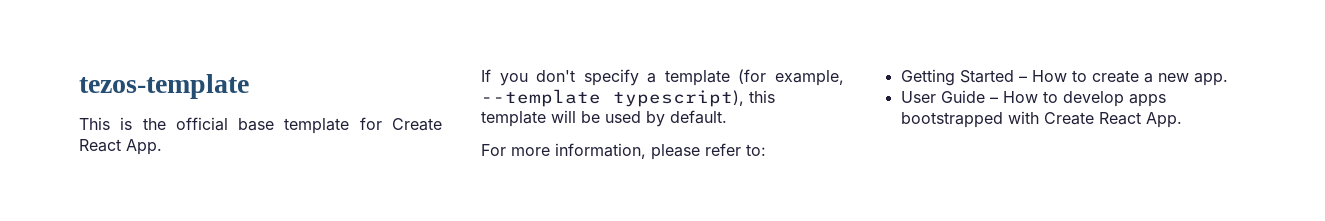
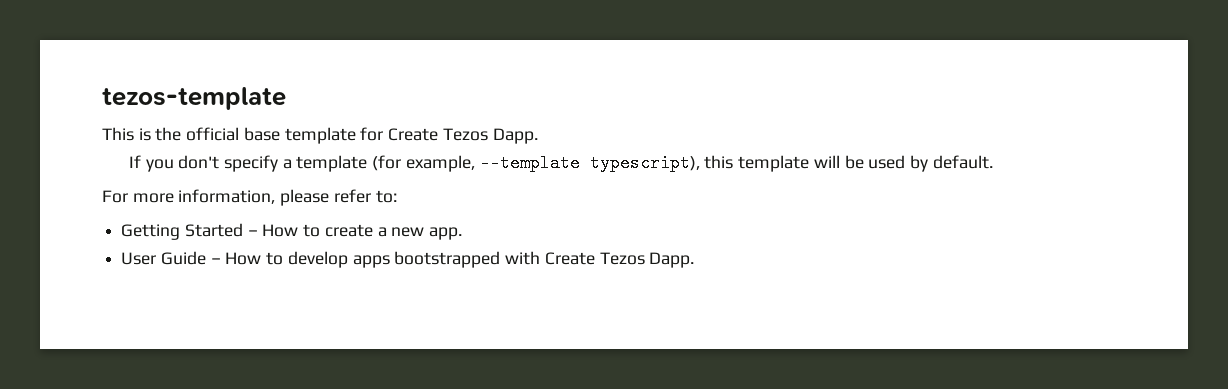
[79,139,162,155] React App. -> [442,128,538,144] Tezos Dapp.
[1098,112,1182,128] React App. -> [599,252,695,268] Tezos Dapp.

